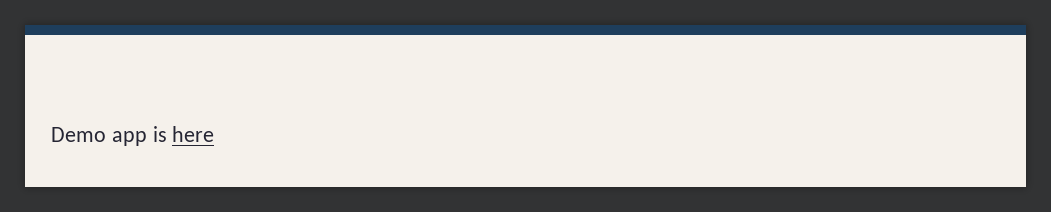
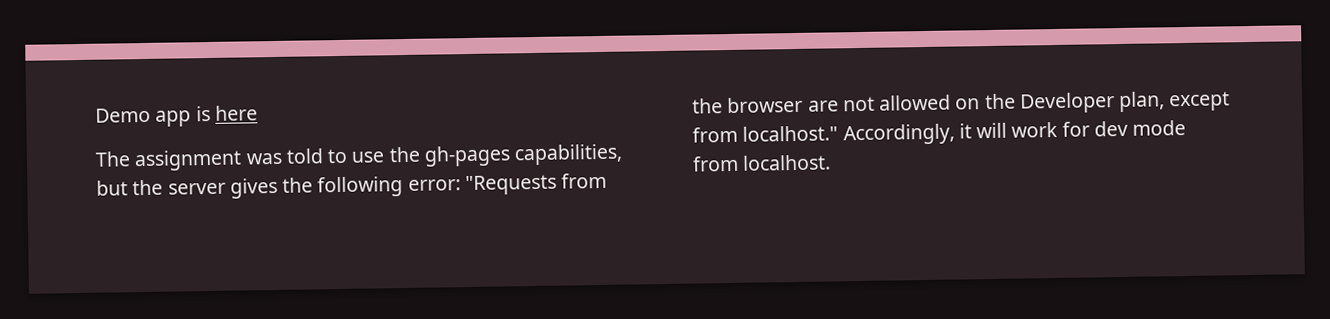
(215, 134) none -> [95,143,624,172] [96,172,608,199] [692,91,1231,114] [692,119,1187,146] [692,154,832,172] // The assignment was told to use the gh-pages capabilities, but the server gives the following error: "Requests from the browser are not allowed on the Developer plan, except from localhost." Accordingly, it will work for dev mode from localhost.

